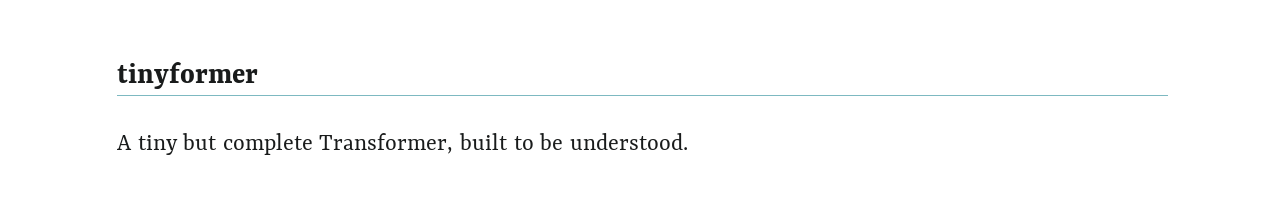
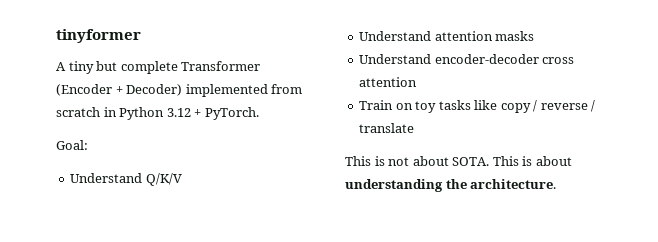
[319,133,688,154] Transformer, built to be understood. -> [181,61,261,71] [56,84,303,97] [56,107,259,120] [56,140,88,150] [70,173,182,186] [359,31,535,41] [359,54,575,64] [359,77,418,87] [359,100,596,113] [359,123,415,133] [345,156,572,166] [345,179,557,192] Transformer (Encoder + Decoder) implemented from scratch in Python 3.12 + PyTorch. // Goal: // Understand Q/K/V // Understand attention masks // Understand encoder-decoder cross attention // Train on toy tasks like copy / reverse / translate // This is not about SOTA. This is about understanding the architecture.

